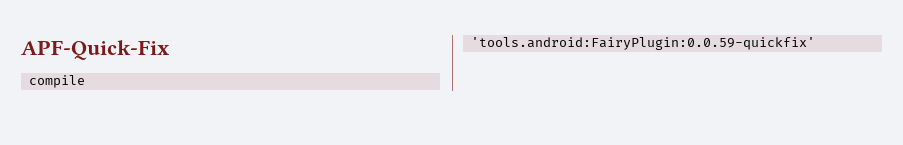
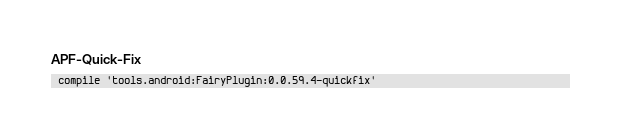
[470,37,815,50] 'tools.android:FairyPlugin:0.0.59-quickfix' -> [105,76,376,87] 'tools.android:FairyPlugin:0.0.59.4-quickfix'

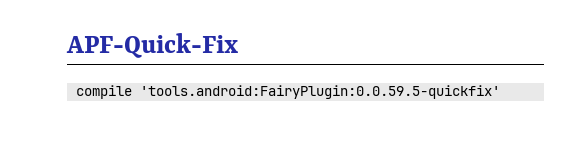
[105,76,376,87] 'tools.android:FairyPlugin:0.0.59.4-quickfix' -> [140,85,500,99] 'tools.android:FairyPlugin:0.0.59.5-quickfix'

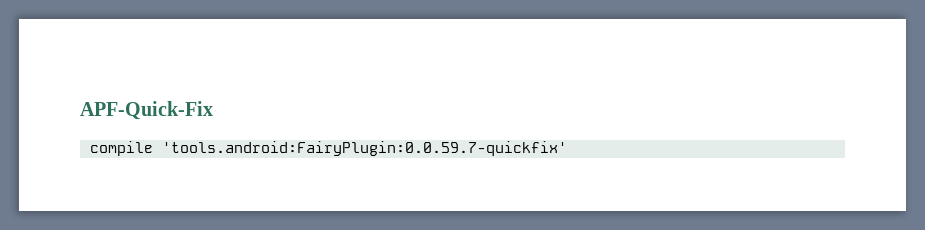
[140,85,500,99] 'tools.android:FairyPlugin:0.0.59.5-quickfix' -> [161,141,567,156] 'tools.android:FairyPlugin:0.0.59.7-quickfix'

